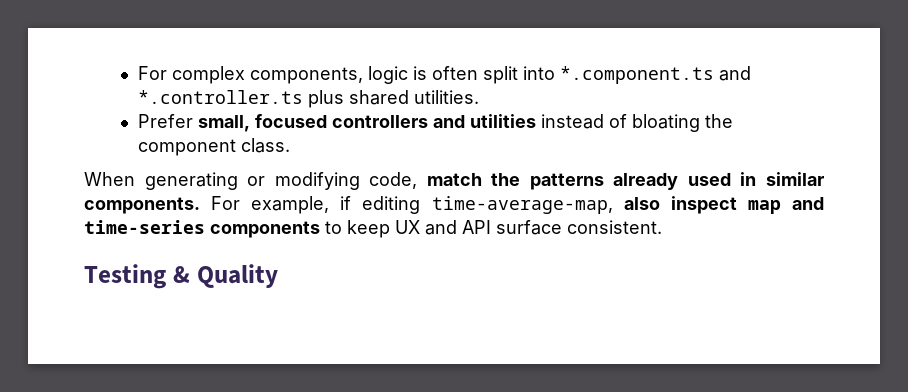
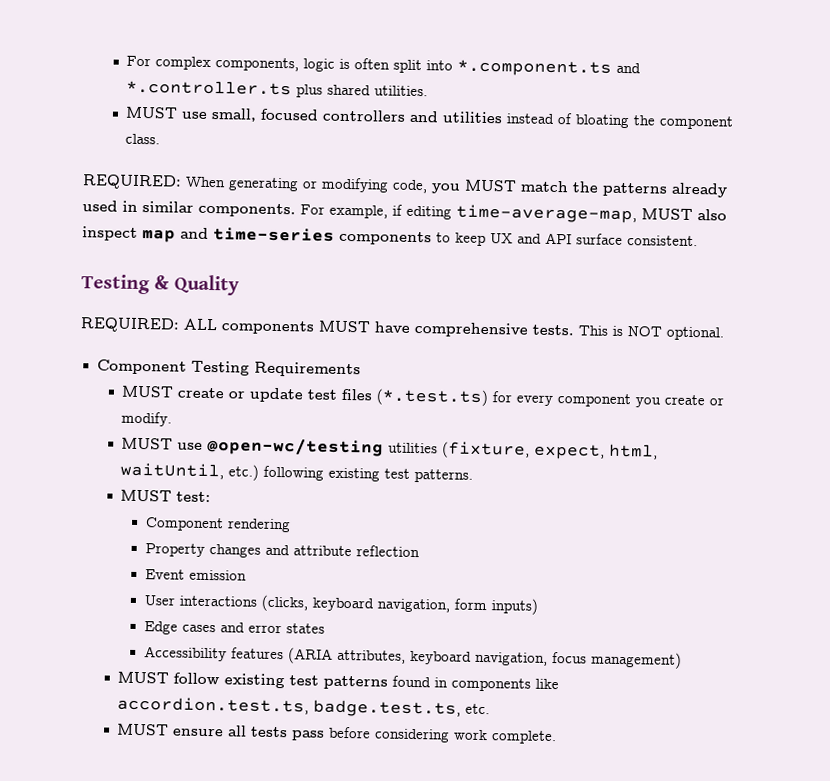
[137,114,193,128] Prefer -> [125,106,209,119] MUST use
(290, 145) none -> [82,174,182,190] REQUIRED:
(418, 180) none -> [431,179,517,194] you MUST
(613, 205) none -> [641,208,693,221] MUST
(278, 276) none -> [80,317,724,341] [96,359,361,378] [121,385,725,408] [121,411,173,427] [121,437,659,460] [120,462,474,483] [120,489,212,503] [144,517,291,533] [144,543,420,558] [144,569,247,581] [143,594,538,615] [143,621,325,635] [143,646,682,669] [117,671,560,692] [117,696,491,718] [116,723,558,745] // REQUIRED: ALL components MUST have comprehensive tests. This is NOT optional. // Component Testing Requirements // MUST create or update test files (*.test.ts) for every component you create or modify. // MUST use @open-wc/testing utilities (fixture, expect, html, waitUntil, etc.) following existing test patterns. // MUST test: // Component rendering // Property changes and attribute reflection // Event emission // User interactions (clicks, keyboard navigation, form inputs) // Edge cases and error states // Accessibility features (ARIA attributes, keyboard navigation, focus management) // MUST follow existing test patterns found in components like accordion.test.ts, badge.test.ts, etc. // MUST ensure all tests pass before considering work complete.

